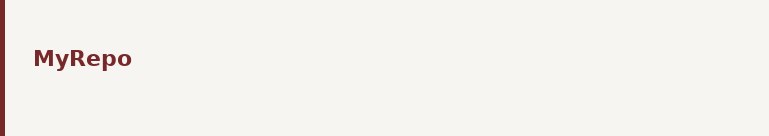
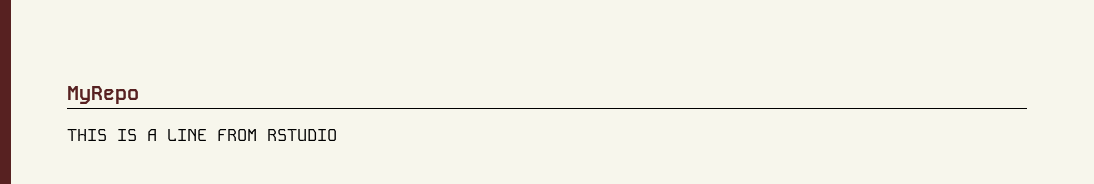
(132, 60) none -> [67,129,337,141] // THIS IS A LINE FROM RSTUDIO

